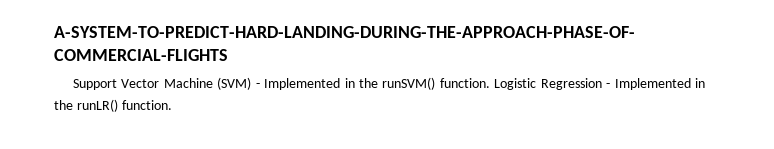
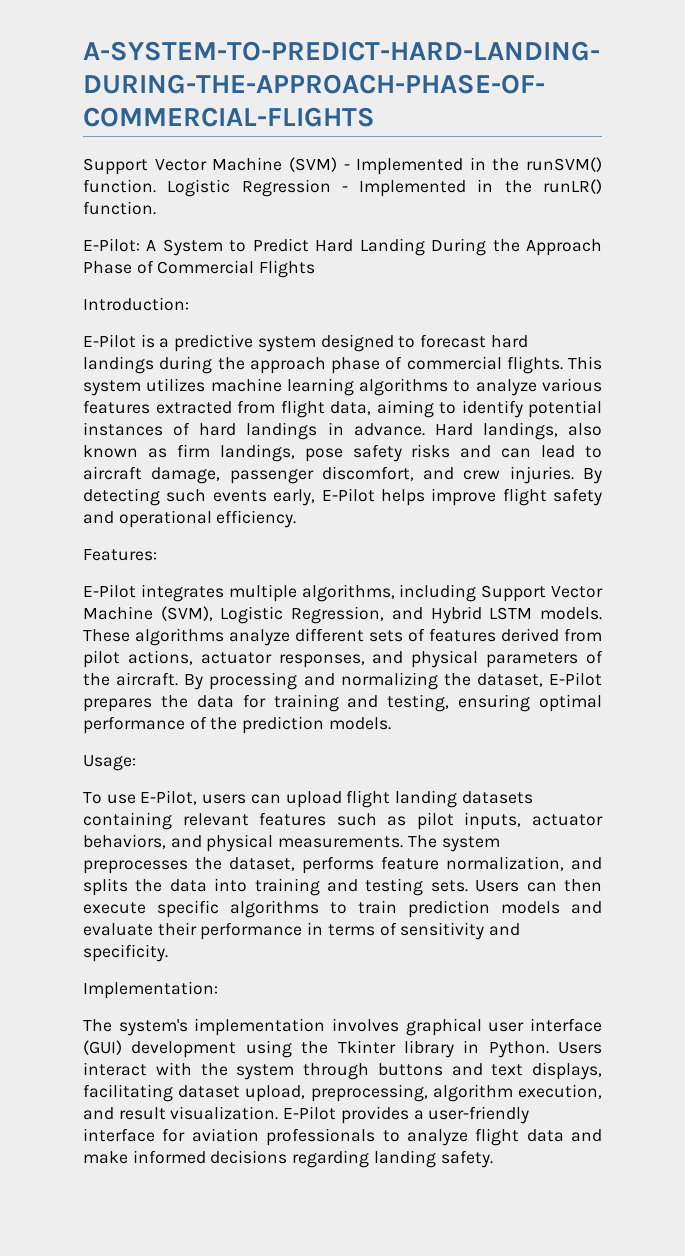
(172, 105) none -> [83,238,603,256] [83,260,316,278] [83,297,189,311] [83,334,528,352] [83,356,602,374] [83,378,602,396] [83,400,602,418] [83,422,602,440] [83,444,602,462] [83,466,602,484] [83,488,602,506] [83,510,297,528] [83,549,157,561] [83,584,603,602] [83,606,602,624] [83,628,602,646] [83,650,603,668] [83,672,602,690] [83,694,602,712] [83,716,391,734] [83,755,136,771] [83,790,533,808] [83,812,603,830] [83,834,500,852] [83,856,602,874] [83,878,602,896] [83,900,602,918] [83,922,521,940] [83,944,168,962] [83,981,218,999] [83,1018,602,1036] [83,1040,602,1058] [83,1062,602,1080] [83,1084,602,1102] [83,1106,530,1124] [83,1128,602,1146] [83,1150,493,1168] // E-Pilot: A System to Predict Hard Landing During the Approach Phase of Commercial Flights // Introduction: // E-Pilot is a predictive system designed to forecast hard landings during the approach phase of commercial flights. This system utilizes machine learning algorithms to analyze various features extracted from flight data, aiming to identify potential instances of hard landings in advance. Hard landings, also known as firm landings, pose safety risks and can lead to aircraft damage, passenger discomfort, and crew injuries. By detecting such events early, E-Pilot helps improve flight safety and operational efficiency. // Features: // E-Pilot integrates multiple algorithms, including Support Vector Machine (SVM), Logistic Regression, and Hybrid LSTM models. These algorithms analyze different sets of features derived from pilot actions, actuator responses, and physical parameters of the aircraft. By processing and normalizing the dataset, E-Pilot prepares the data for training and testing, ensuring optimal performance of the prediction models. // Usage: // To use E-Pilot, users can upload flight landing datasets containing relevant features such as pilot inputs, actuator behaviors, and physical measurements. The system preprocesses the dataset, performs feature normalization, and splits the data into training and testing sets. Users can then execute specific algorithms to train prediction models and evaluate their performance in terms of sensitivity and specificity. // Implementation: // The system's implementation involves graphical user interface (GUI) development using the Tkinter library in Python. Users interact with the system through buttons and text displays, facilitating dataset upload, preprocessing, algorithm execution, and result visualization. E-Pilot provides a user-friendly interface for aviation professionals to analyze flight data and make informed decisions regarding landing safety.

